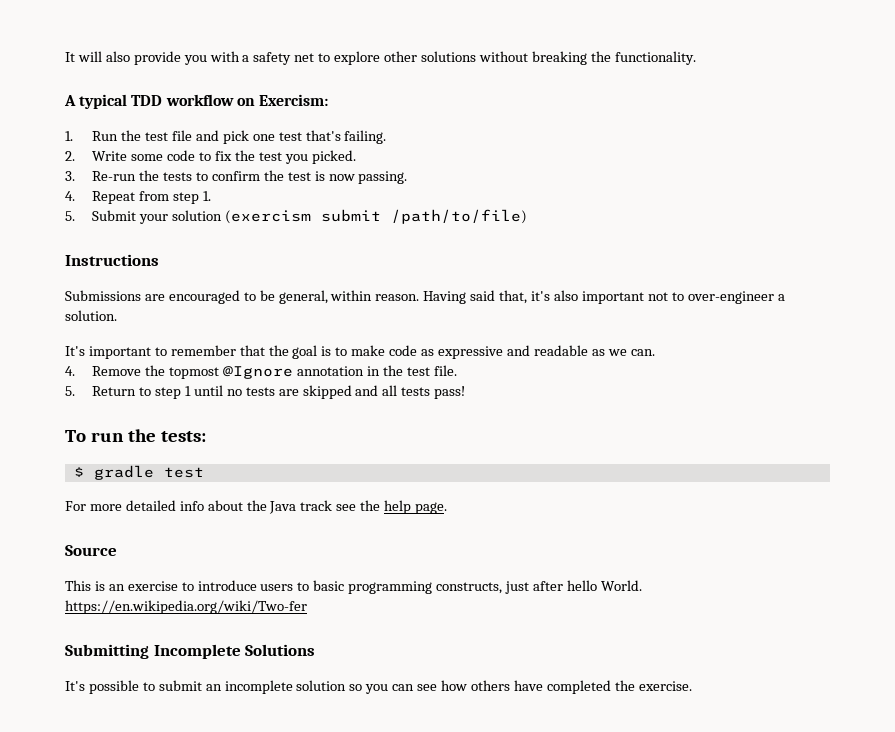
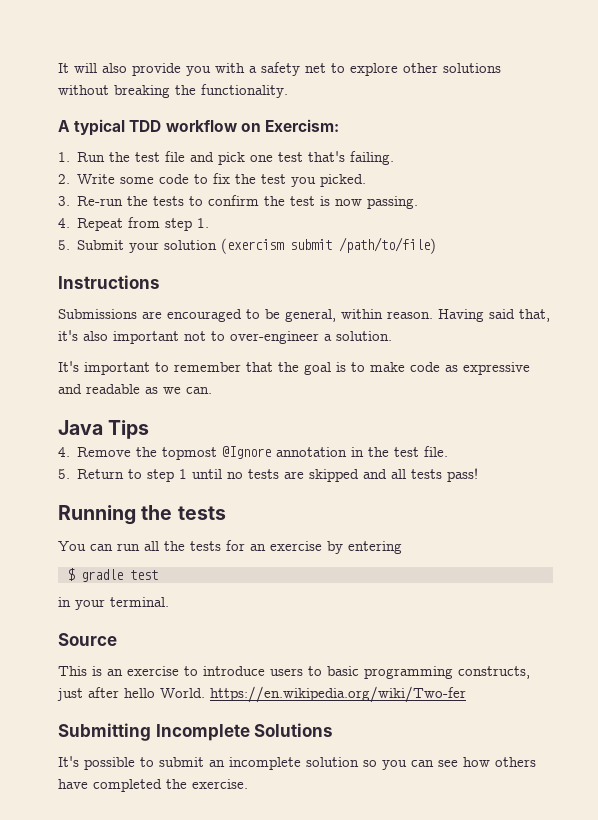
(655, 352) none -> [58,420,150,439] // Java Tips
[65,429,206,442] [73,465,204,480] [65,500,448,514] To run the tests: // $ gradle test // For more detailed info about the Java track see the help page. -> [58,505,226,525] [58,540,402,554] [66,568,158,582] [58,597,169,610] Running the tests // You can run all the tests for an exercise by entering // $ gradle test // in your terminal.

